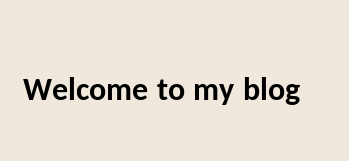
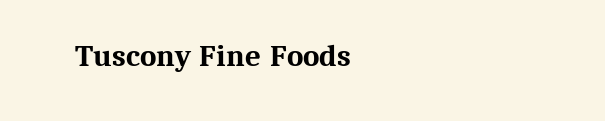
[23,77,300,105] Welcome to my blog -> [75,44,351,72] Tuscony Fine Foods

